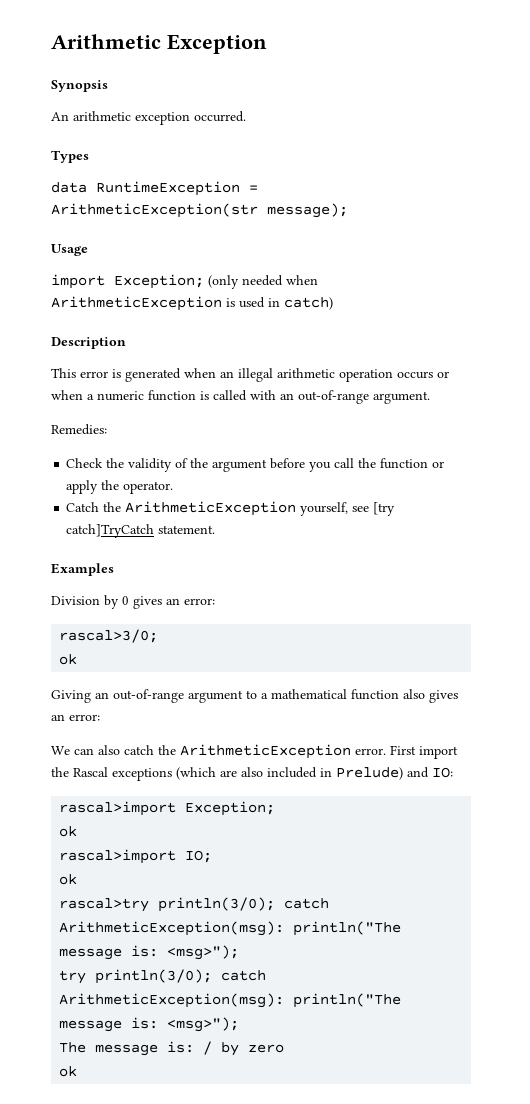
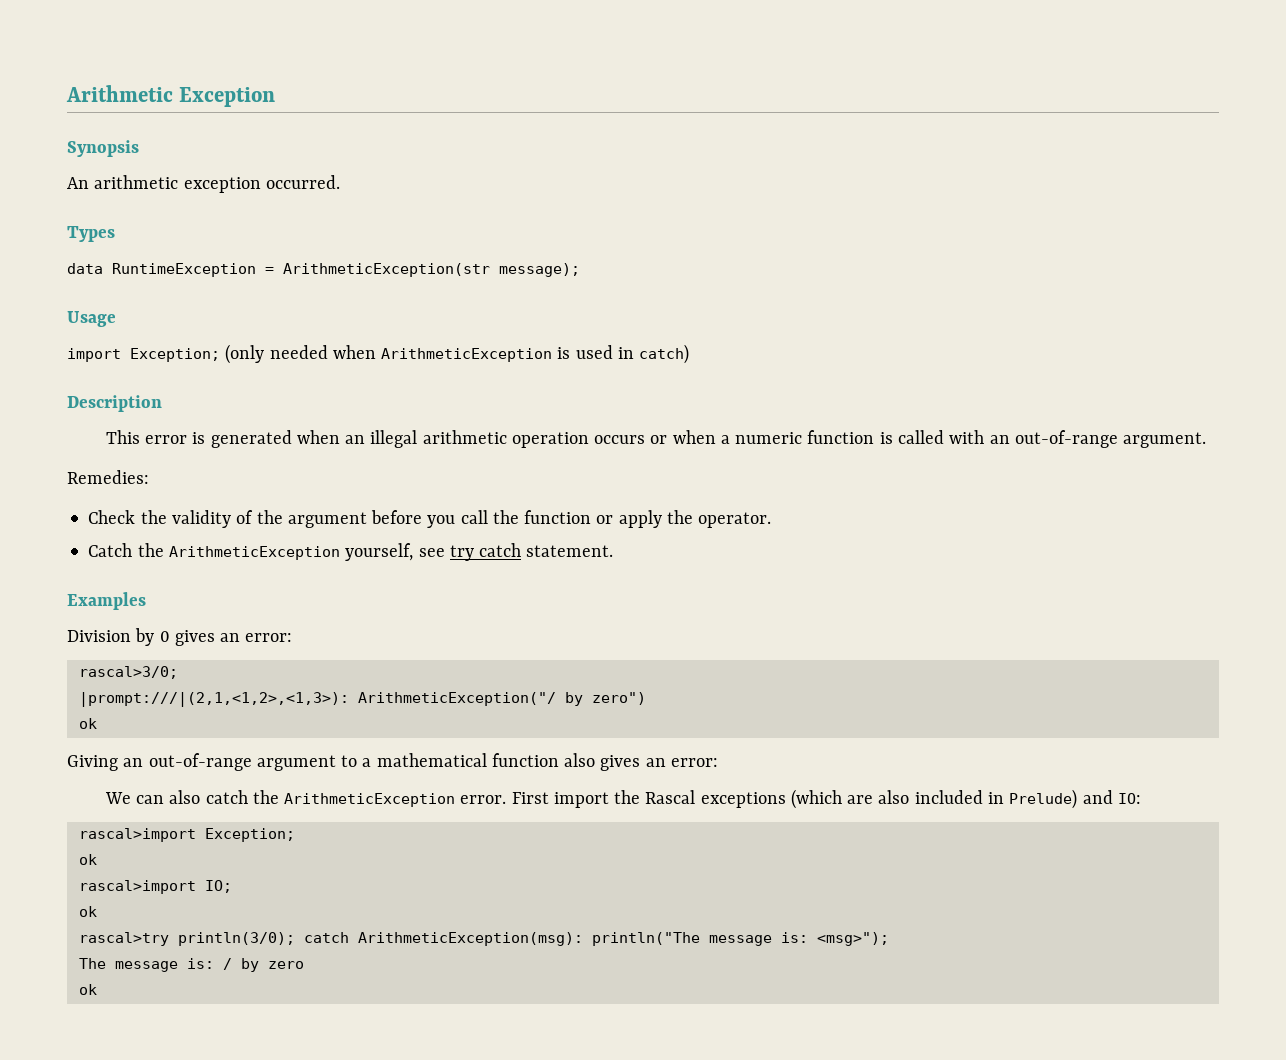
[373,502,396,516] [66,524,155,538] [try catch]TryCatch -> [449,543,522,561] try catch
(159, 636) none -> [78,692,646,707] // |prompt:///|(2,1,<1,2>,<1,3>): ArithmeticException("/ by zero")
[59,969,267,984] [59,993,402,1008] [59,1017,240,1032] // try println(3/0); catch ArithmeticException(msg): println("The message is: <msg>"); -> (889, 939) none

